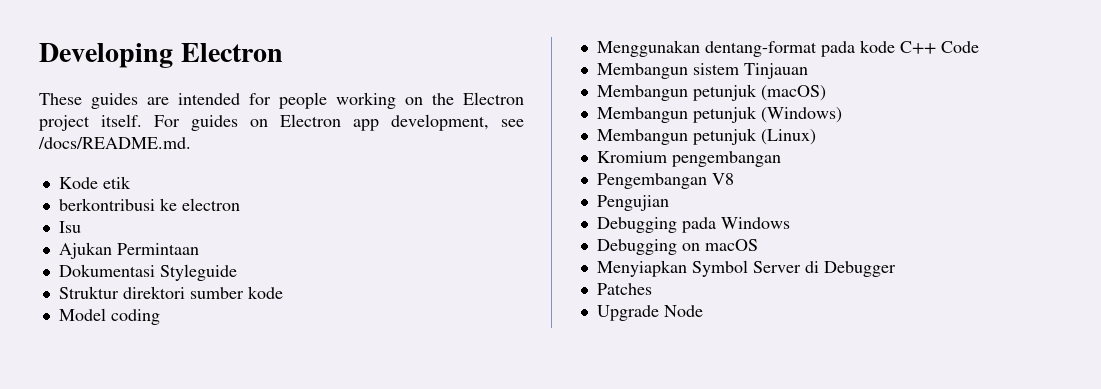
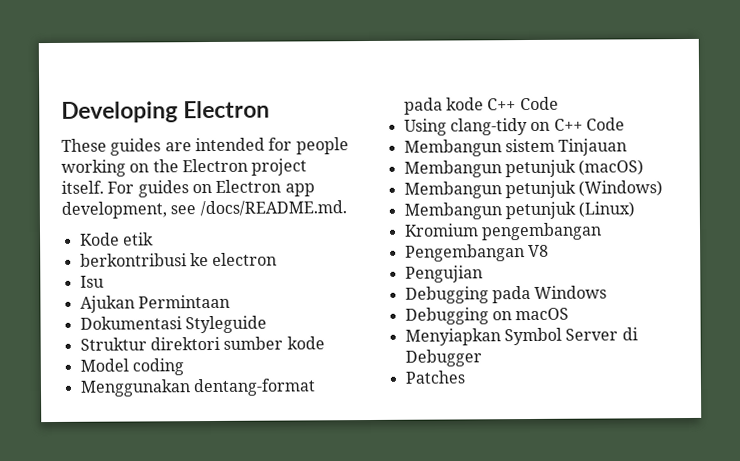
(979, 47) none -> [403,117,625,136] // Using clang-tidy on C++ Code
[596,305,703,321] // Upgrade Node -> (465, 377) none

